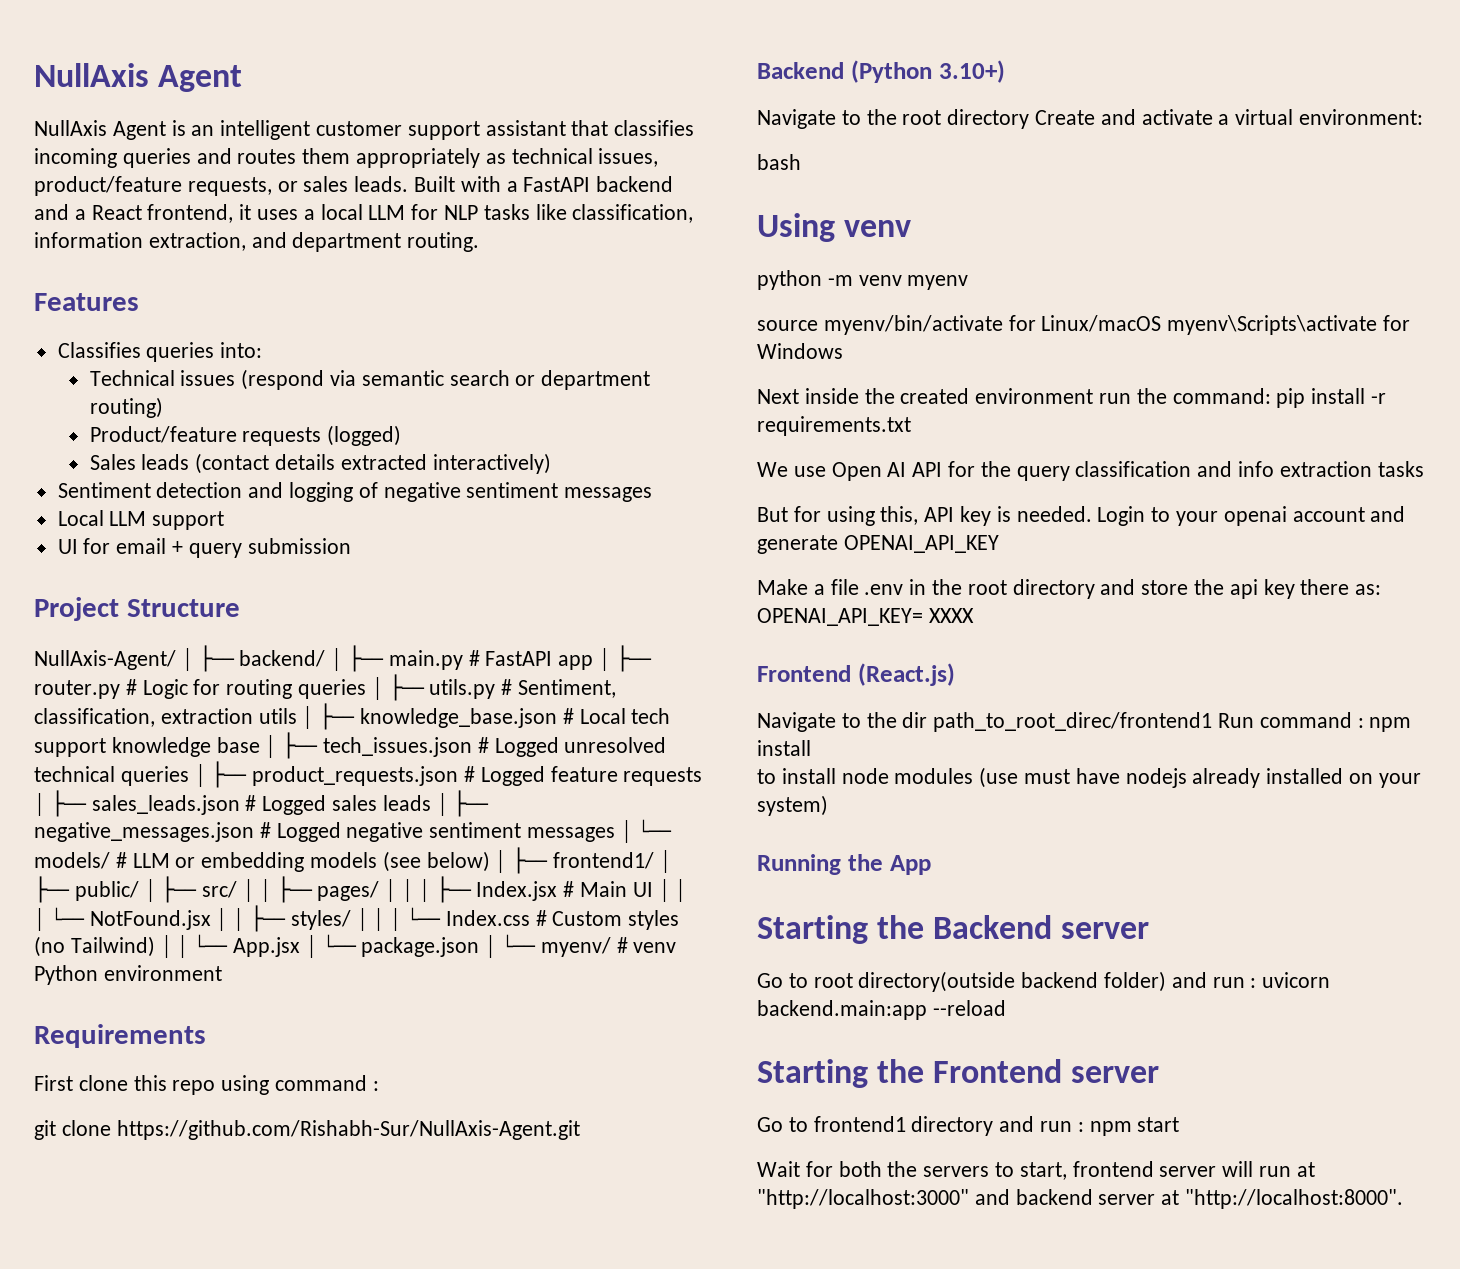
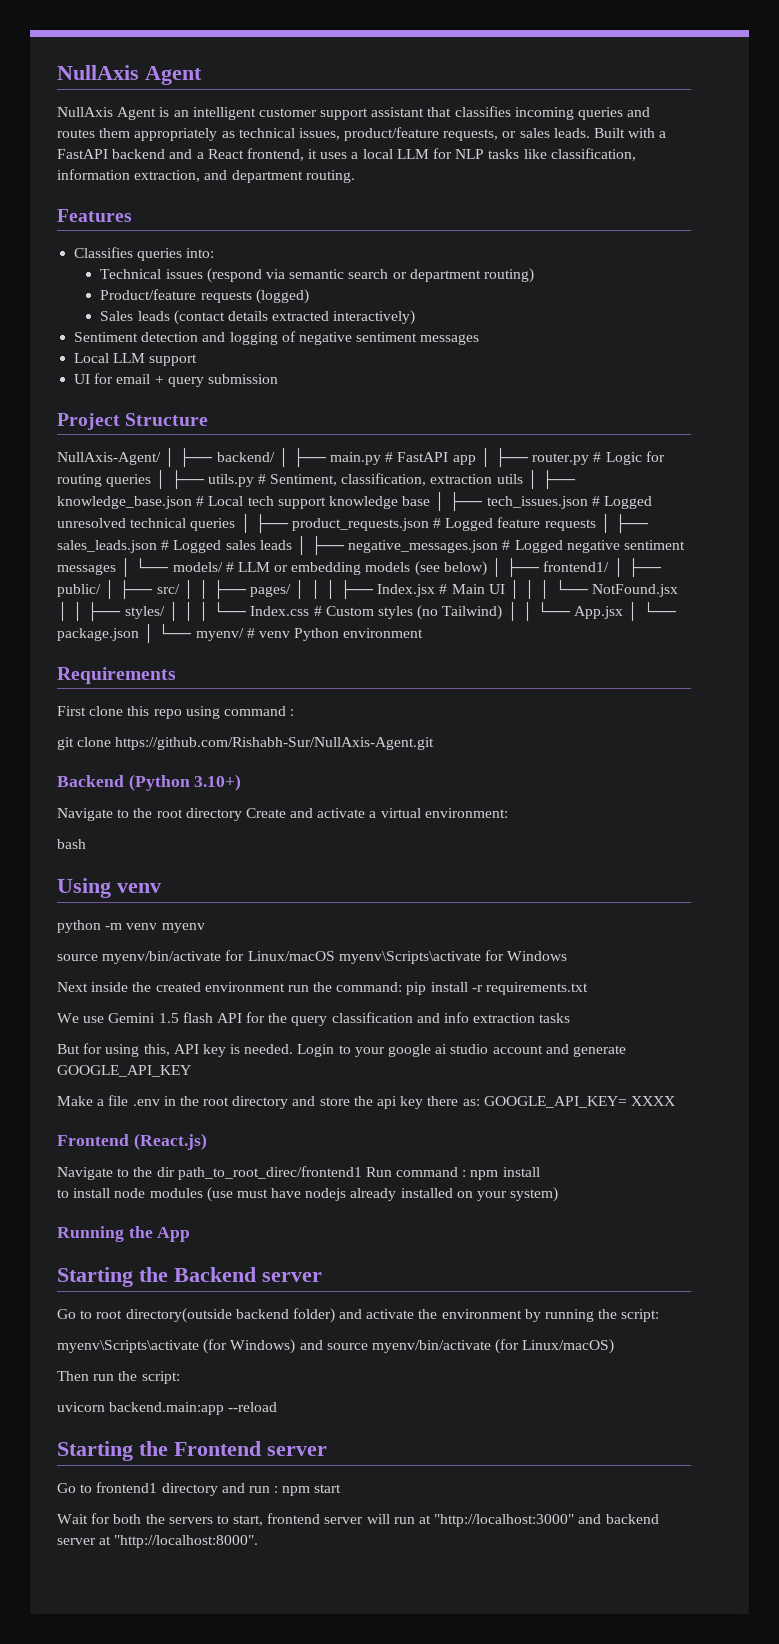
[831,462,907,481] Open AI -> [108,1012,213,1023] Gemini 1.5 flash
[1223,506,1287,526] openai -> [388,1044,489,1057] google ai studio
[843,535,999,553] OPENAI_API_KEY -> [57,1065,191,1077] GOOGLE_API_KEY
[757,608,923,626] OPENAI_API_KEY= -> [483,1096,627,1108] GOOGLE_API_KEY=
[1212,977,1257,988] run : -> [366,1309,660,1322] [57,1339,615,1354] [57,1371,180,1384] activate the environment by running the script: // myenv\Scripts\activate (for Windows) and source myenv/bin/activate (for Linux/macOS) // Then run the script: //

